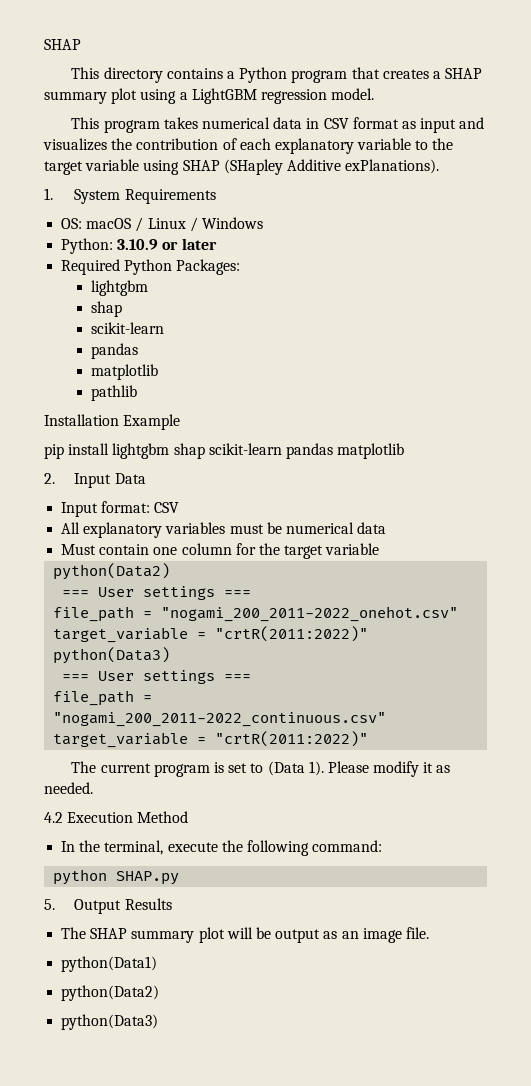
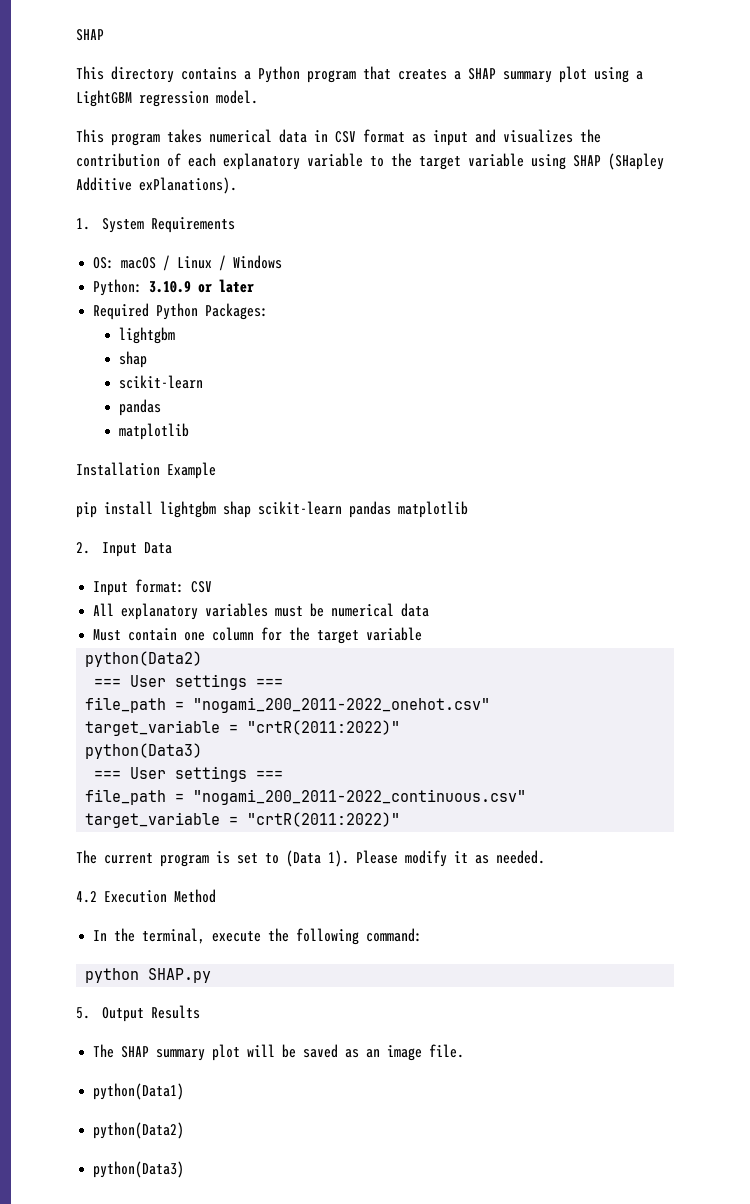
[91,385,138,401] // pathlib -> (189, 431) none
[275,929,321,943] output -> [303,1044,339,1058] saved

